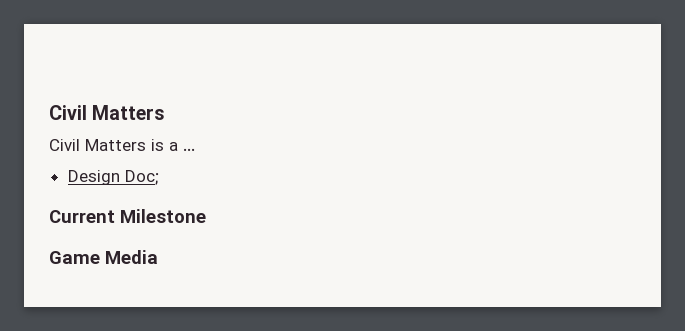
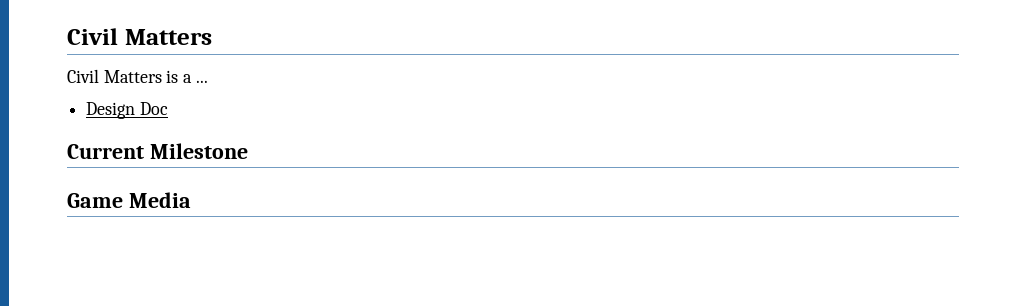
[124,170,159,185] Doc; -> [139,102,168,115] Doc

